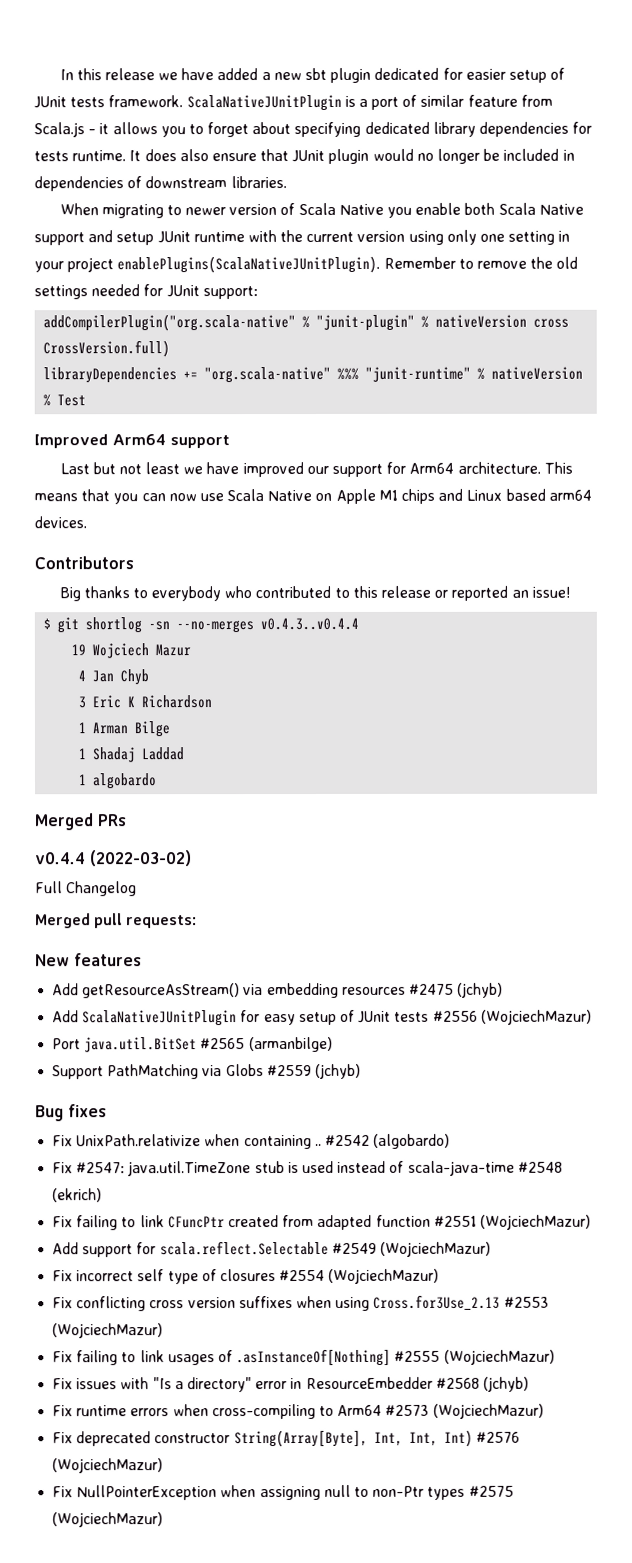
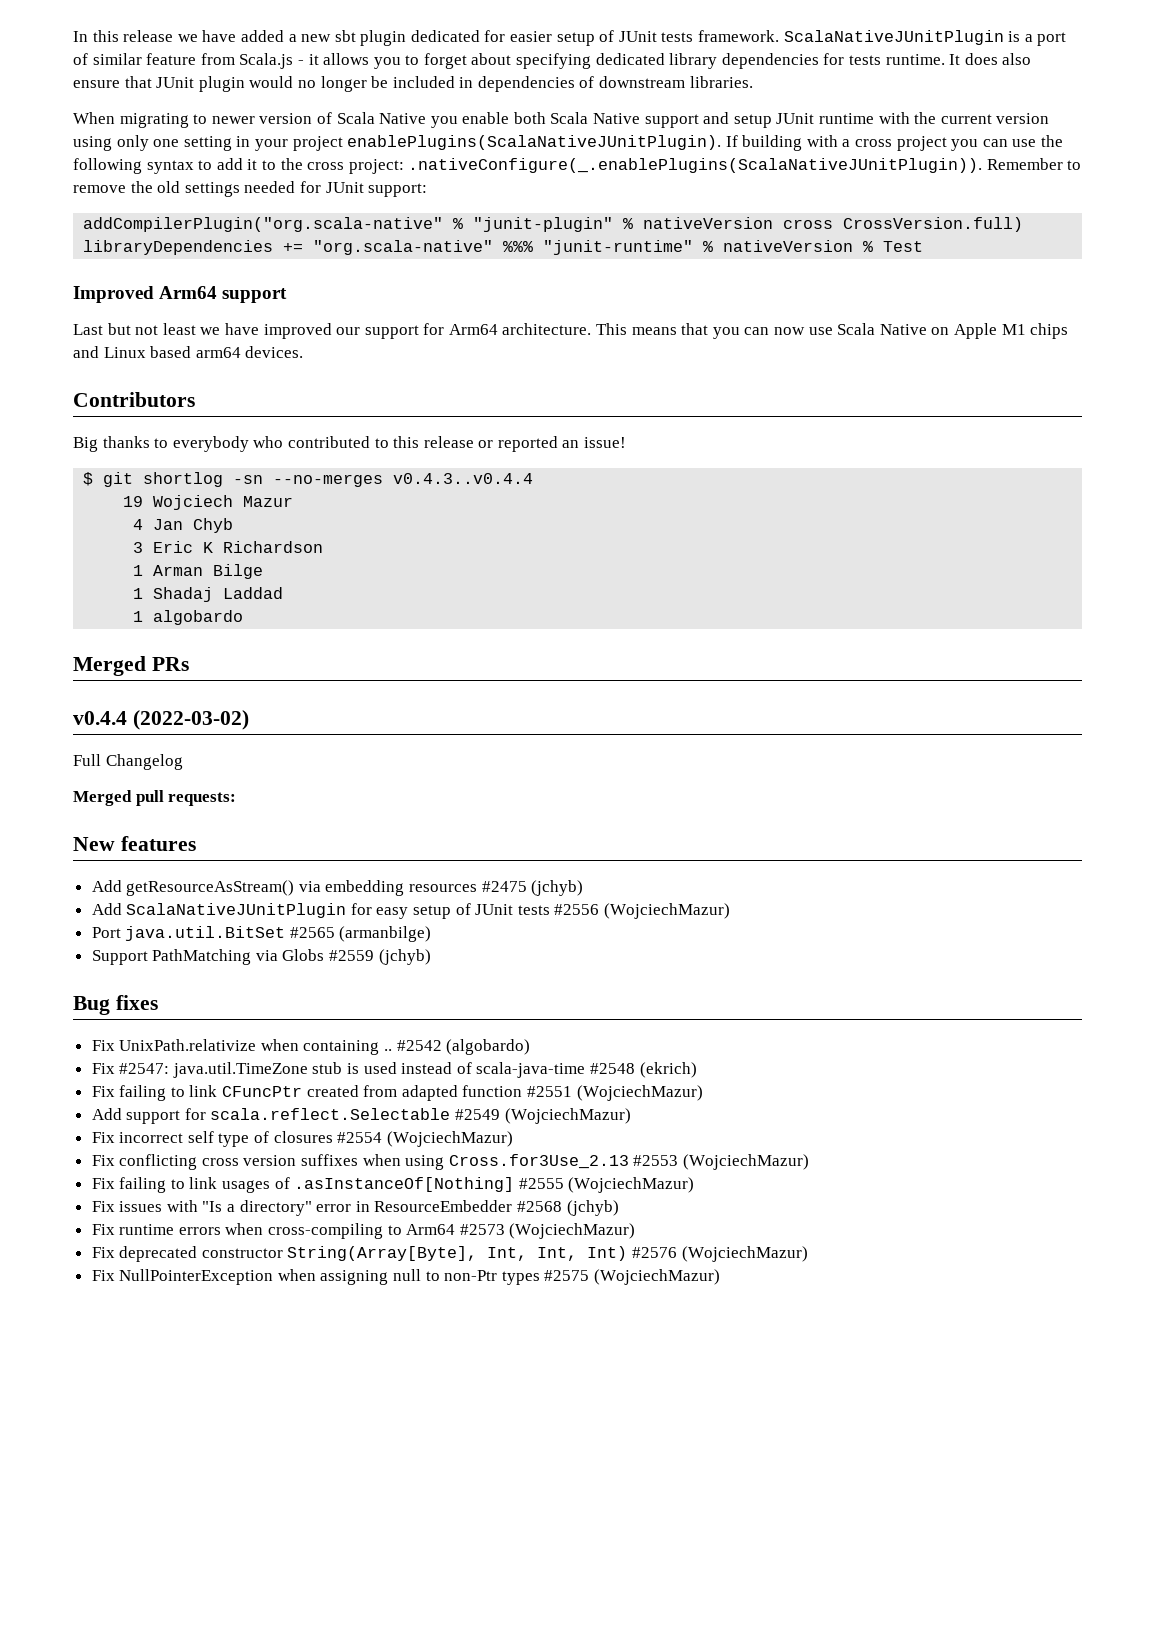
(381, 264) none -> [725,135,1064,151] [73,158,983,174] If building with a cross project you can use the following syntax to add it to the cross project: .nativeConfigure(_.enablePlugins(ScalaNativeJUnitPlugin)).

